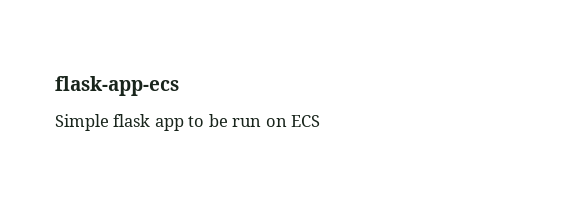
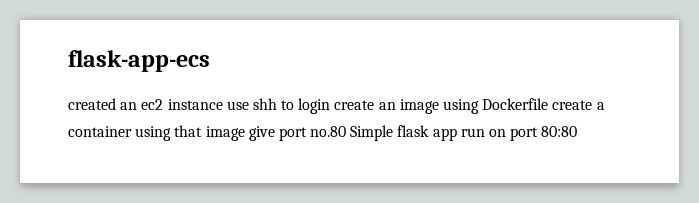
[55,114,321,131] Simple flask app to be run on ECS -> [68,98,605,114] [68,125,578,141] created an ec2 instance use shh to login create an image using Dockerfile create a container using that image give port no.80 Simple flask app run on port 80:80

